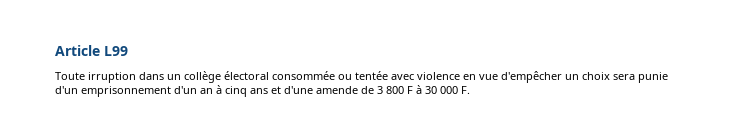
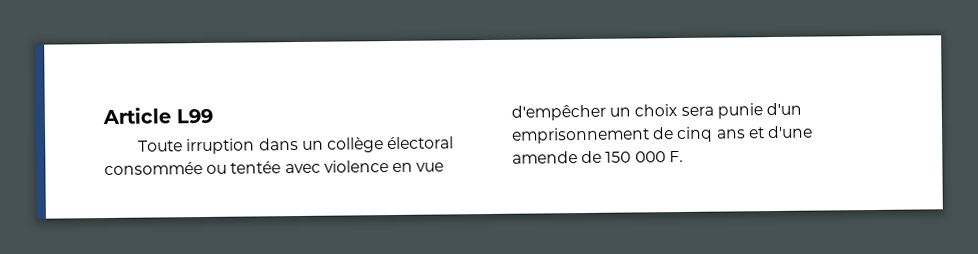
[174,85,222,94] d'un an à -> [653,127,675,140] de
[377,85,437,94] 3 800 F à 30 -> [605,151,632,163] 150

